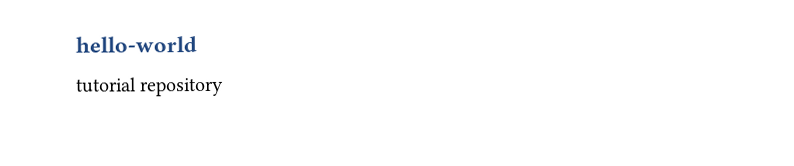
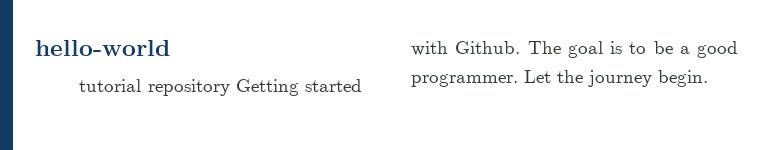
(225, 87) none -> [235,79,363,96] [411,41,738,58] [411,70,708,87] Getting started with Github. The goal is to be a good programmer. Let the journey begin.

